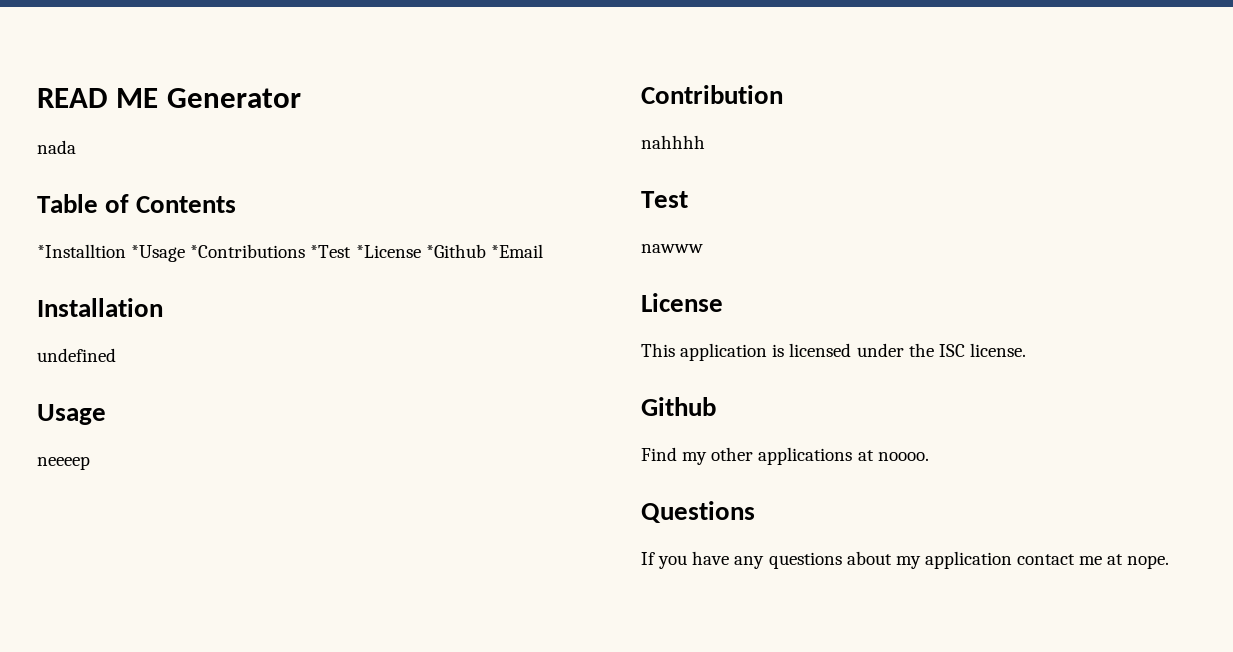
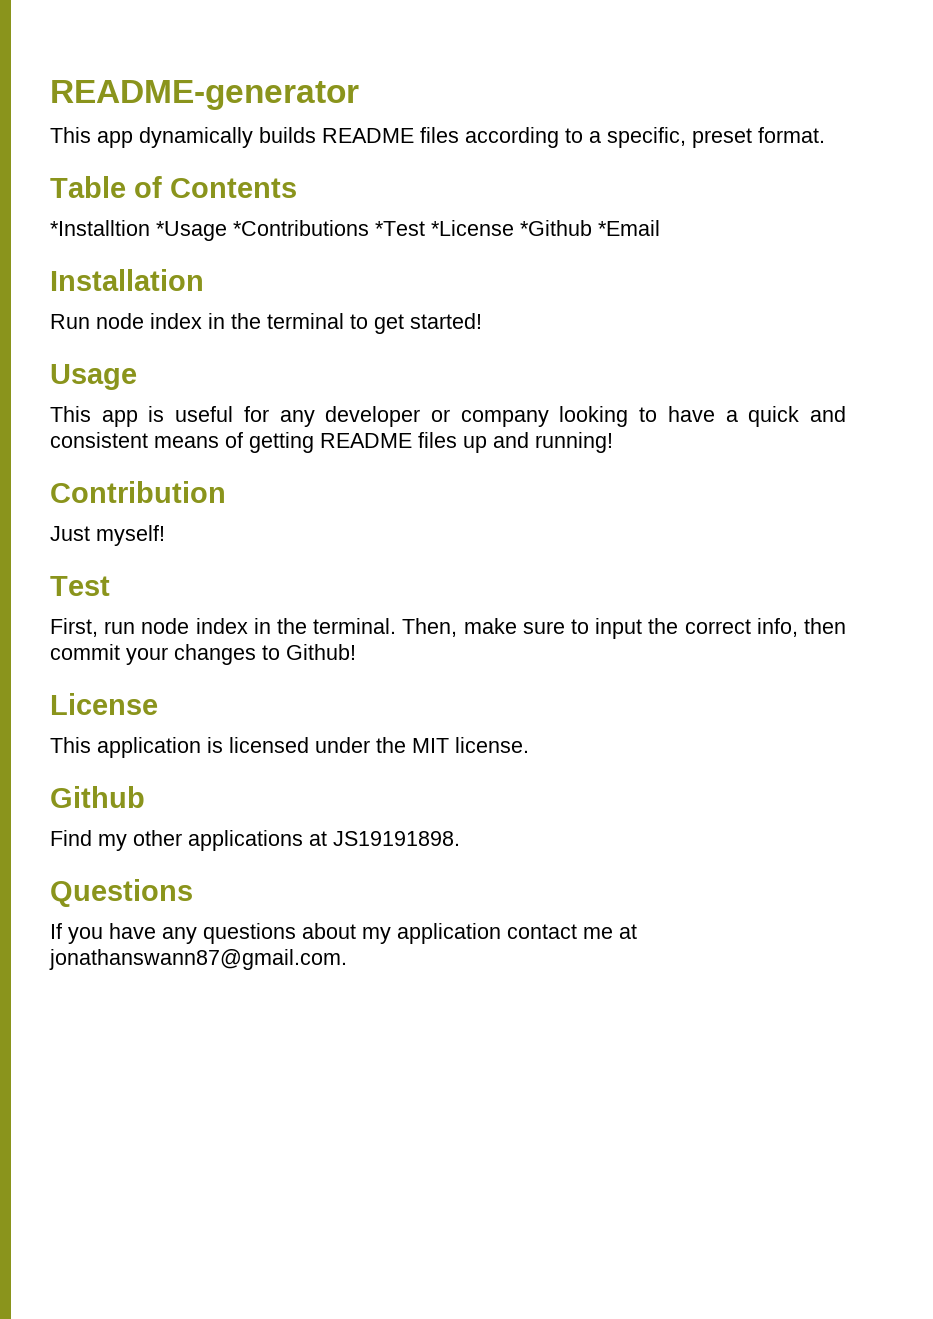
[37,88,301,108] [37,140,76,154] READ ME Generator // nada -> [50,80,359,110] [50,127,825,148] README-generator // This app dynamically builds README files according to a specific, preset format.
[37,348,116,362] [37,404,106,425] [37,456,90,470] undefined // Usage // neeeep -> [50,313,482,334] [50,364,137,390] [50,406,846,427] [50,432,613,453] Run node index in the terminal to get started! // Usage // This app is useful for any developer or company looking to have a quick and consistent means of getting README files up and running!
[641,135,705,149] nahhhh -> [50,525,165,546] Just myself!
[641,244,703,253] nawww -> [50,618,847,639] [50,644,356,665] First, run node index in the terminal. Then, make sure to input the correct info, then commit your changes to Github!
[938,344,965,357] ISC -> [412,738,449,753] MIT
[877,452,929,461] noooo. -> [333,831,460,846] JS19191898.
[1127,555,1170,569] nope. -> [49,949,347,970] jonathanswann87@gmail.com.

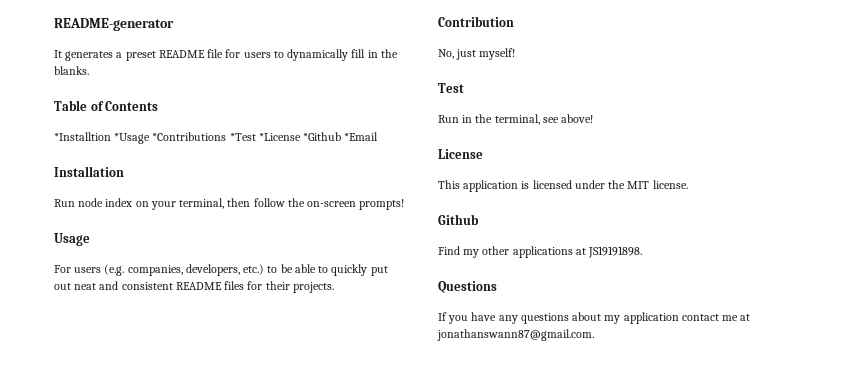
[50,127,825,148] This app dynamically builds README files according to a specific, preset format. -> [54,49,398,61] [54,66,89,75] It generates a preset README file for users to dynamically fill in the blanks.
[208,313,482,334] [50,364,137,390] [50,406,846,427] [50,432,613,453] in the terminal to get started! // Usage // This app is useful for any developer or company looking to have a quick and consistent means of getting README files up and running! -> [135,198,405,210] [54,233,90,246] [54,264,388,276] [54,281,334,293] on your terminal, then follow the on-screen prompts! // Usage // For users (e.g. companies, developers, etc.) to be able to quickly put out neat and consistent README files for their projects.
[50,526,90,541] Just -> [438,49,477,60] No, just
[50,618,847,639] [50,644,356,665] First, run node index in the terminal. Then, make sure to input the correct info, then commit your changes to Github! -> [438,114,594,125] Run in the terminal, see above!

